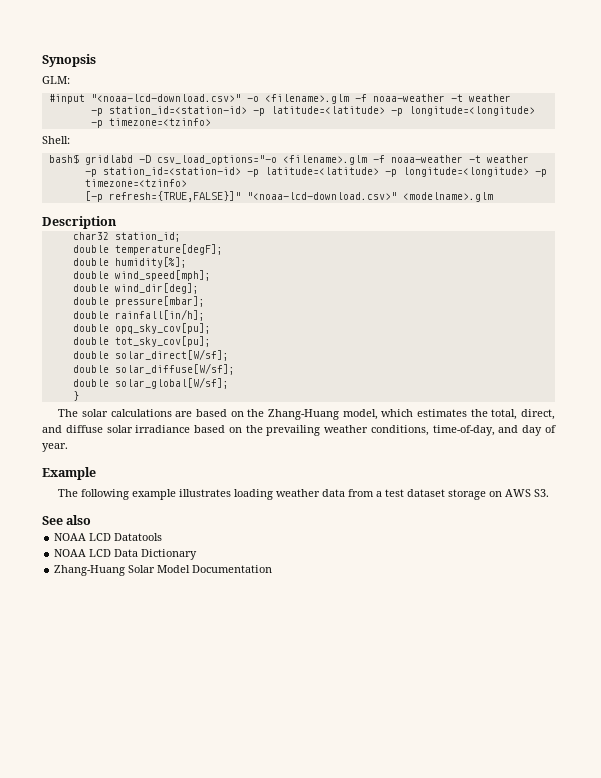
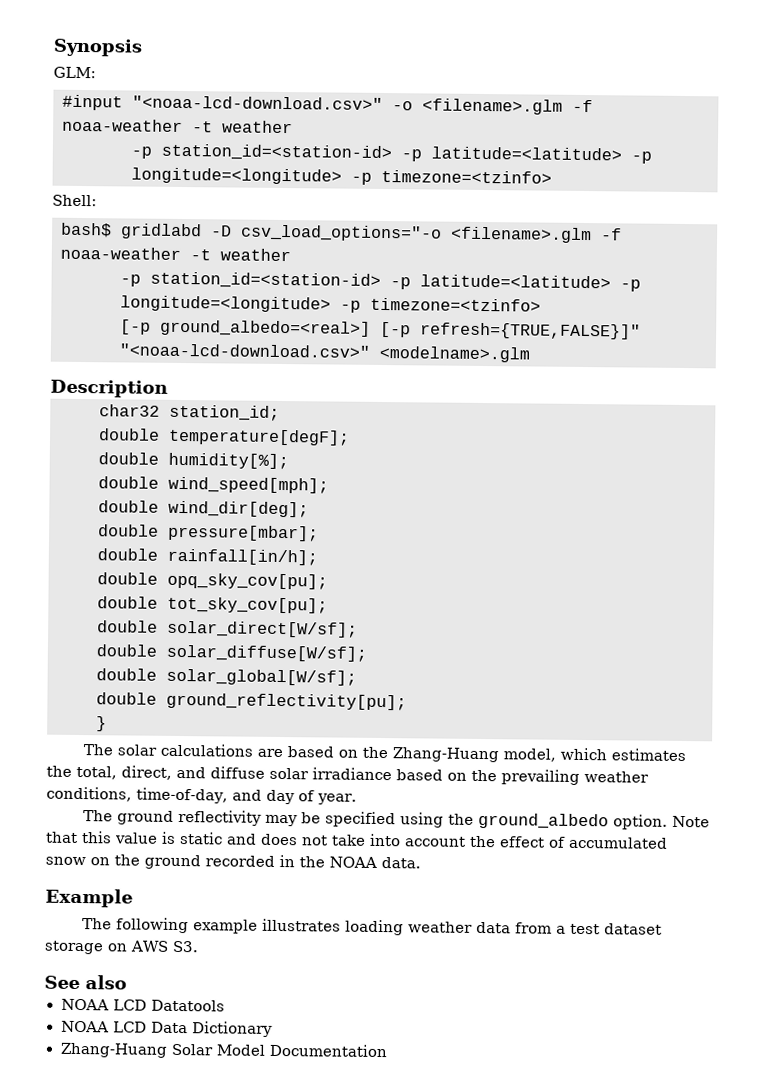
(103, 196) none -> [160,319,411,338] ground_albedo=<real>] [-p
(229, 383) none -> [96,692,407,711] // double ground_reflectivity[pu];
(68, 447) none -> [83,809,711,830] [46,831,668,849] [45,854,421,870] // The ground reflectivity may be specified using the ground_albedo option. Note that this value is static and does not take into account the effect of accumulated snow on the ground recorded in the NOAA data.

